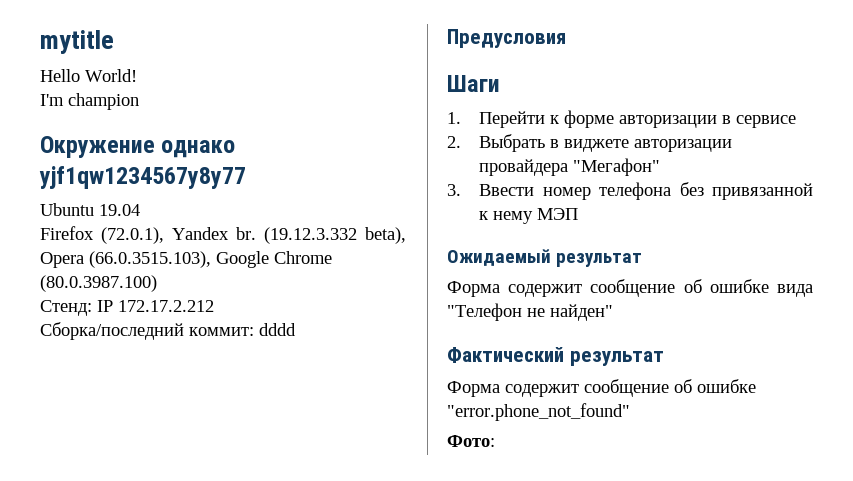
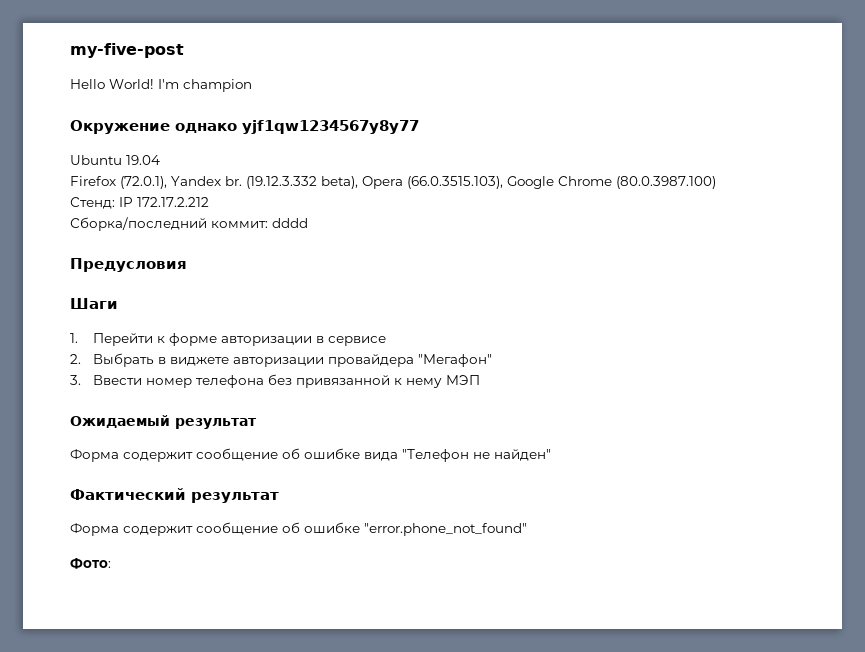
[40,30,114,54] mytitle -> [70,43,184,58] my-five-post
(137, 75) // -> (154, 84) none

